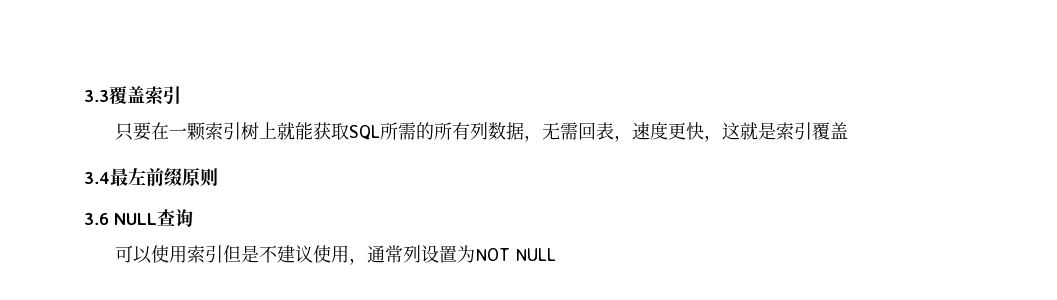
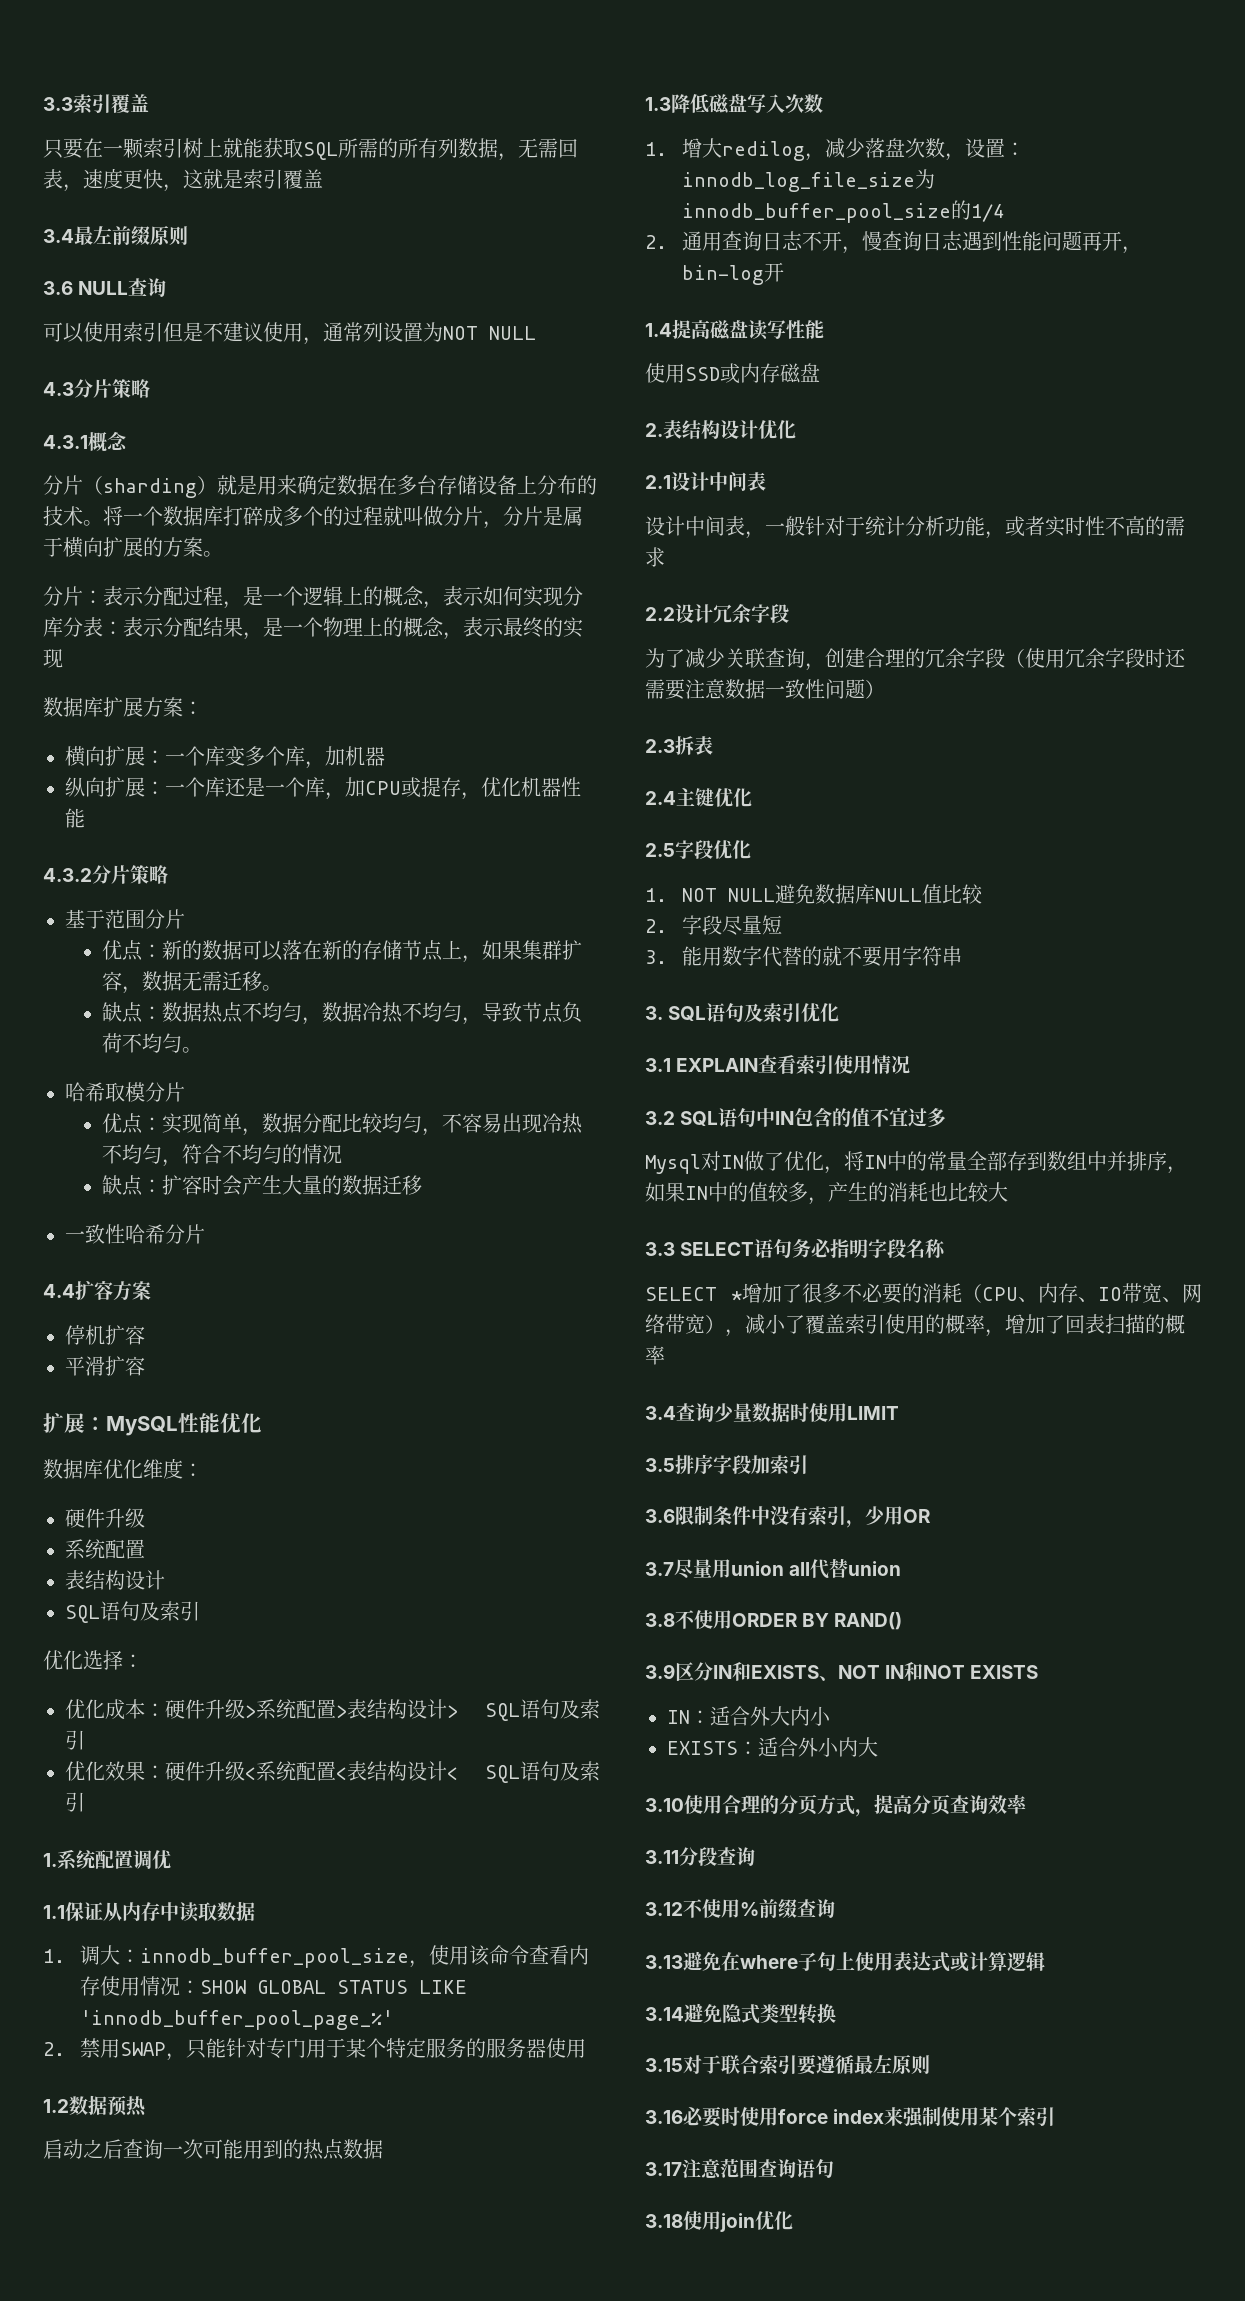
[84,86,181,105] 3.3覆盖索引 -> [43,94,149,114] 3.3索引覆盖
(556, 254) none -> [43,379,150,398] [43,431,128,452] [43,475,597,498] [43,506,583,529] [43,537,223,558] [43,586,583,609] [43,617,583,640] [43,649,63,668] [43,697,203,717] [65,746,385,769] [65,777,581,800] [65,808,85,828] [43,865,168,884] [65,909,185,929] [102,940,583,963] [102,971,283,994] [102,1002,583,1025] [102,1033,203,1053] [65,1082,185,1102] [102,1113,584,1136] [102,1144,343,1167] [102,1175,423,1196] [65,1224,205,1244] [43,1281,151,1301] [65,1325,145,1345] [65,1356,145,1376] [43,1413,262,1436] [43,1458,203,1479] [65,1508,145,1528] [65,1539,145,1559] [65,1570,165,1590] [65,1601,200,1623] [43,1650,143,1670] [65,1699,600,1721] [65,1730,85,1750] [65,1761,600,1783] [65,1792,85,1812] [43,1849,171,1870] [43,1901,255,1922] [43,1945,590,1968] [80,1976,468,1996] [80,2010,394,2030] [43,2038,587,2061] [43,2095,147,2117] [43,2139,383,2160] [645,94,823,114] [645,138,1026,161] [682,169,936,192] [682,200,1005,223] [645,231,1143,254] [682,262,785,285] [645,319,824,340] [645,363,820,384] [645,420,796,439] [645,472,766,491] [645,516,1185,539] [645,547,665,567] [645,604,789,624] [645,648,1186,671] [645,679,885,700] [645,736,713,755] [645,788,752,807] [645,840,751,859] [645,884,984,904] [645,915,783,936] [645,946,963,967] [645,1003,840,1023] [645,1055,911,1075] [645,1107,947,1128] [645,1151,1187,1174] [645,1182,1008,1205] [645,1239,947,1259] [645,1283,1202,1304] [645,1314,1185,1337] [645,1345,665,1365] [645,1402,899,1422] [645,1454,808,1475] [645,1506,931,1528] [645,1558,902,1579] [645,1610,903,1630] [645,1662,1039,1681] [667,1706,831,1726] [667,1737,878,1757] [645,1794,1027,1817] [645,1847,755,1866] [645,1899,835,1918] [645,1951,1045,1972] [645,2003,836,2024] [645,2055,930,2075] [645,2107,1056,2128] [645,2159,834,2179] [645,2211,793,2232] // 4.3分片策略 // 4.3.1概念 // 分片（sharding）就是用来确定数据在多台存储设备上分布的技术。将一个数据库打碎成多个的过程就叫做分片，分片是属于横向扩展的方案。 // 分片：表示分配过程，是一个逻辑上的概念，表示如何实现分库分表：表示分配结果，是一个物理上的概念，表示最终的实现 // 数据库扩展方案： // 横向扩展：一个库变多个库，加机器 // 纵向扩展：一个库还是一个库，加CPU或提存，优化机器性能 // 4.3.2分片策略 // 基于范围分片 // 优点：新的数据可以落在新的存储节点上，如果集群扩容，数据无需迁移。 // 缺点：数据热点不均匀，数据冷热不均匀，导致节点负荷不均匀。 // 哈希取模分片 // 优点：实现简单，数据分配比较均匀，不容易出现冷热不均匀，符合不均匀的情况 // 缺点：扩容时会产生大量的数据迁移 // 一致性哈希分片 // 4.4扩容方案 // 停机扩容 // 平滑扩容 // 扩展：MySQL性能优化 // 数据库优化维度： // 硬件升级 // 系统配置 // 表结构设计 // SQL语句及索引 // 优化选择： // 优化成本：硬件升级>系统配置>表结构设计> SQL语句及索引 // 优化效果：硬件升级<系统配置<表结构设计< SQL语句及索引 // 1.系统配置调优 // 1.1保证从内存中读取数据 // 1.调大：innodb_buffer_pool_size，使用该命令查看内存使用情况：SHOW GLOBAL STATUS LIKE 'innodb_buffer_pool_page_%' // 2.禁用SWAP，只能针对专门用于某个特定服务的服务器使用 // 1.2数据预热 // 启动之后查询一次可能用到的热点数据 // 1.3降低磁盘写入次数 // 1.增大redilog，减少落盘次数，设置：innodb_log_file_size为innodb_buffer_pool_size的1/4 // 2.通用查询日志不开，慢查询日志遇到性能问题再开，bin-log开 // 1.4提高磁盘读写性能 // 使用SSD或内存磁盘 // 2.表结构设计优化 // 2.1设计中间表 // 设计中间表，一般针对于统计分析功能，或者实时性不高的需求 // 2.2设计冗余字段 // 为了减少关联查询，创建合理的冗余字段（使用冗余字段时还需要注意数据一致性问题） // 2.3拆表 // 2.4主键优化 // 2.5字段优化 // 1. NOT NULL避免数据库NULL值比较 // 2.字段尽量短 // 3.能用数字代替的就不要用字符串 // 3. SQL语句及索引优化 // 3.1 EXPLAIN查看索引使用情况 // 3.2 SQL语句中IN包含的值不宜过多 // Mysql对IN做了优化，将IN中的常量全部存到数组中并排序，如果IN中的值较多，产生的消耗也比较大 // 3.3 SELECT语句务必指明字段名称 // SELECT *增加了很多不必要的消耗（CPU、内存、IO带宽、网络带宽），减小了覆盖索引使用的概率，增加了回表扫描的概率 // 3.4查询少量数据时使用LIMIT // 3.5排序字段加索引 // 3.6限制条件中没有索引，少用OR // 3.7尽量用union all代替union // 3.8不使用ORDER BY RAND() // 3.9区分IN和EXISTS、NOT IN和NOT EXISTS // IN：适合外大内小 // EXISTS：适合外小内大 // 3.10使用合理的分页方式，提高分页查询效率 // 3.11分段查询 // 3.12不使用%前缀查询 // 3.13避免在where子句上使用表达式或计算逻辑 // 3.14避免隐式类型转换 // 3.15对于联合索引要遵循最左原则 // 3.16必要时使用force index来强制使用某个索引 // 3.17注意范围查询语句 // 3.18使用join优化

